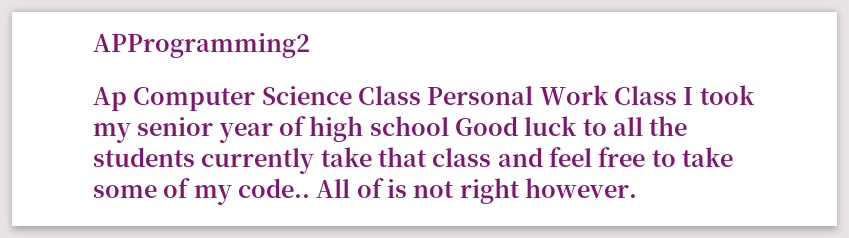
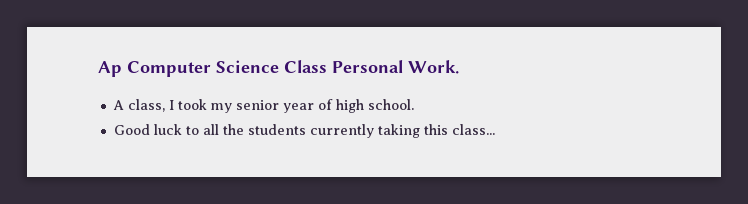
[93,33,310,58] APProgramming2 // -> (98, 69) none
[539,85,678,105] Work Class -> [408,60,459,74] [112,99,165,112] Work. // A class,
[369,116,449,136] school -> [367,99,414,110] school. //
[320,147,734,167] [93,178,638,205] take that class and feel free to take some of my code.. All of is not right however. -> [377,124,495,138] taking this class...

